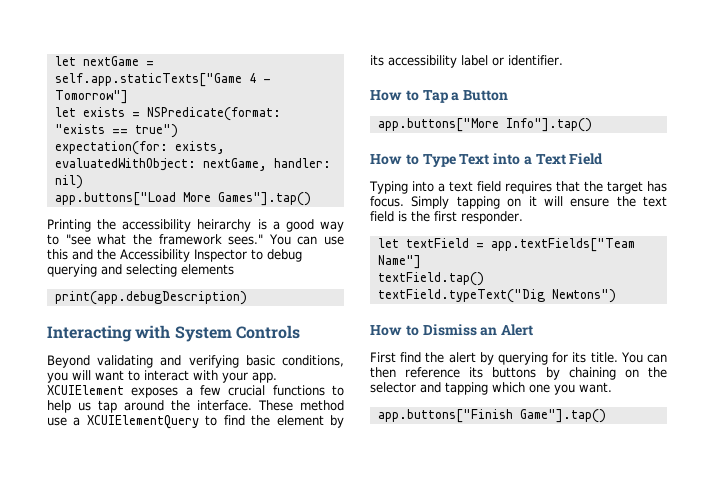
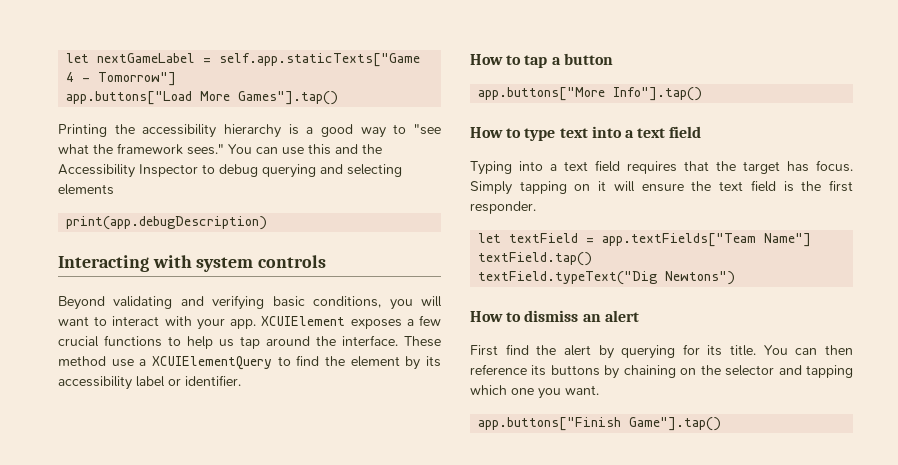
[54,56,139,66] let nextGame -> [66,53,196,63] let nextGameLabel
[54,107,281,121] [54,124,178,138] [54,141,225,155] [54,158,331,171] [54,175,83,189] // let exists = NSPredicate(format: "exists == true") // expectation(for: exists, evaluatedWithObject: nextGame, handler: nil) -> (177, 79) none
[197,219,252,232] heirarchy -> [223,124,281,138] hierarchy
[174,325,300,342] System Controls -> [196,255,327,272] system controls
[422,90,509,103] Tap a Button -> [524,53,613,68] tap a button
[422,153,604,167] Type Text into a Text Field -> [524,126,702,141] type text into a text field
[422,324,534,336] Dismiss an Alert -> [524,310,639,322] dismiss an alert

